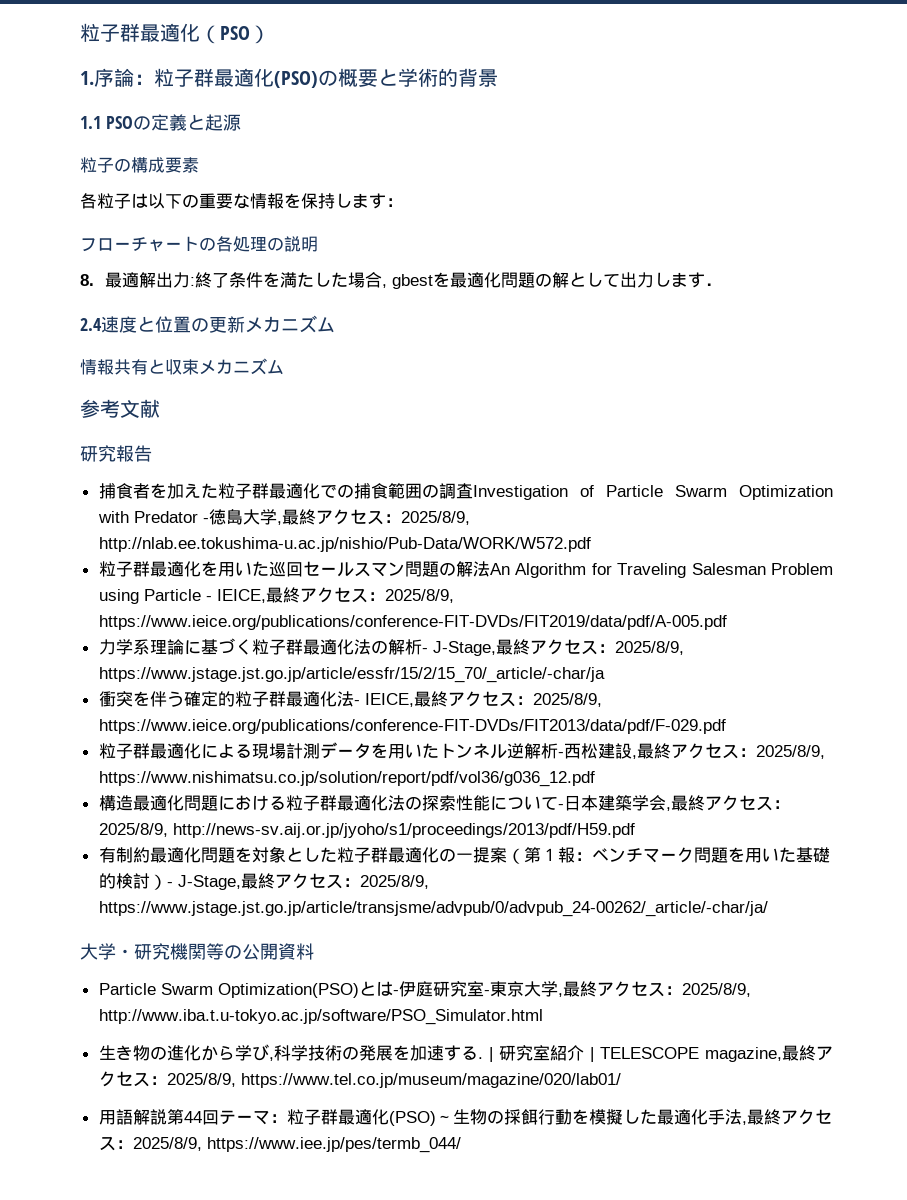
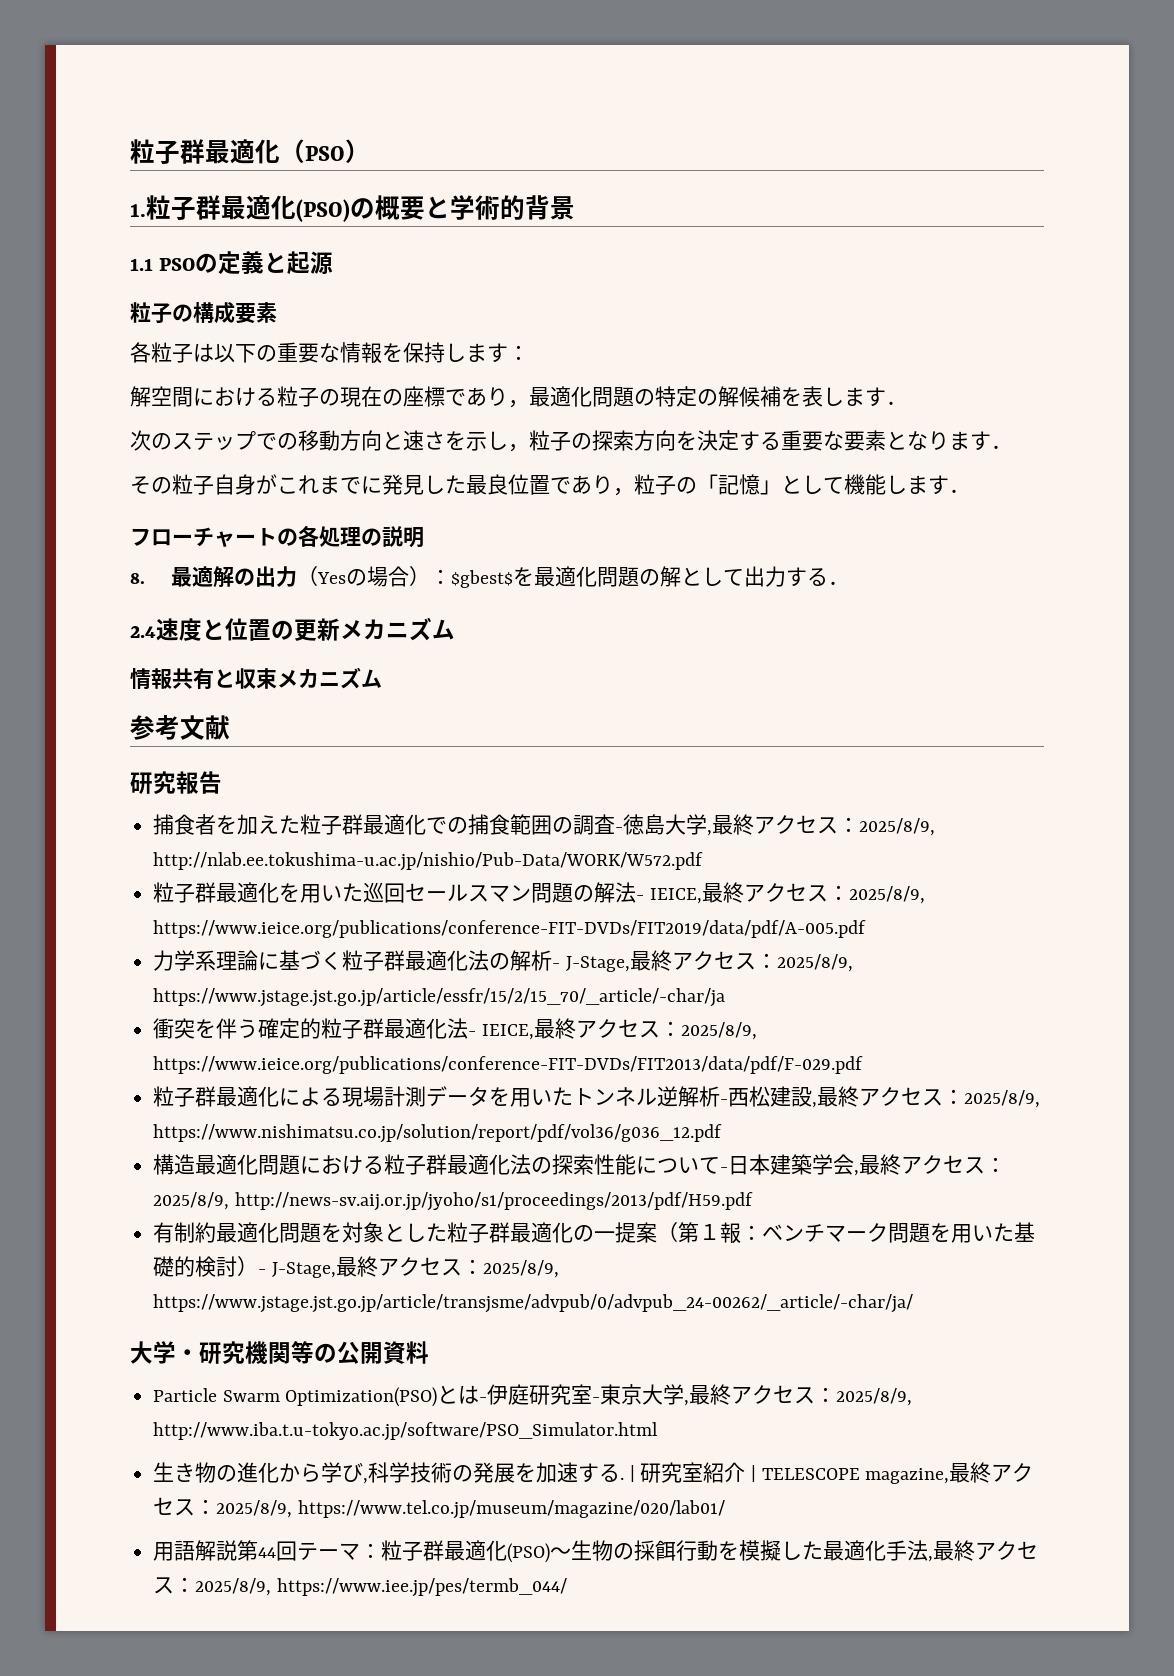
[94,68,154,87] 序論： -> (146, 210) none
(403, 202) none -> [130,386,907,408] [130,430,1012,452] [130,474,970,496] // 解空間における粒子の現在の座標であり，最適化問題の特定の解候補を表します． // 次のステップでの移動方向と速さを示し，粒子の探索方向を決定する重要な要素となります． // その粒子自身がこれまでに発見した最良位置であり，粒子の「記憶」として機能します．
[155,272,433,289] 出力:終了条件を満たした場合, gbest -> [234,566,514,588] の出力（Yesの場合）：$gbest$
[653,272,705,288] します -> [786,567,829,587] する
[472,485,833,500] [97,511,198,523] Investigation of Particle Swarm Optimization with Predator -> (616, 824) none
[489,563,833,578] [98,589,201,604] An Algorithm for Traveling Salesman Problem using Particle -> (637, 892) none

